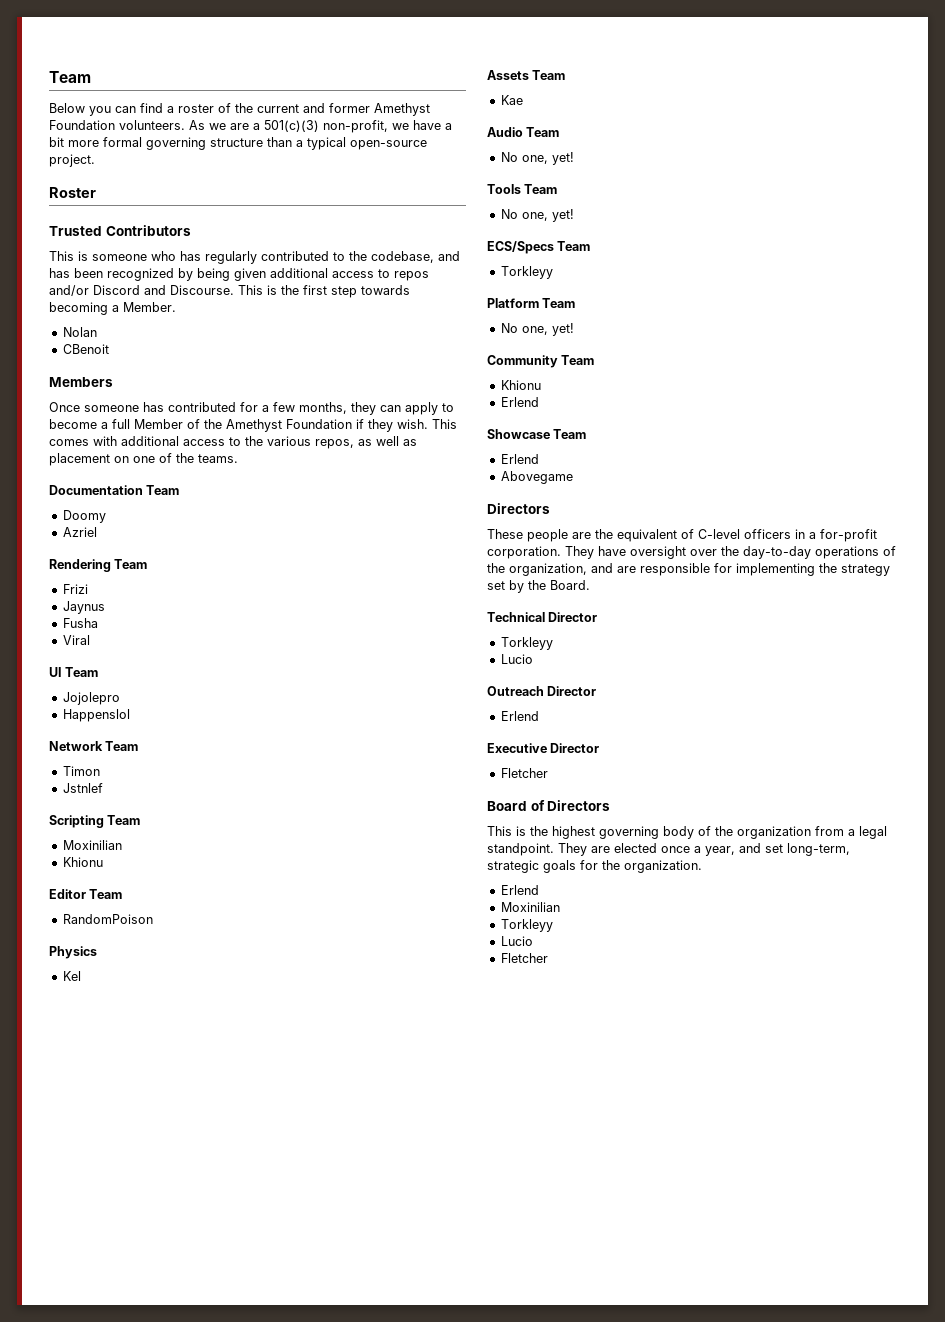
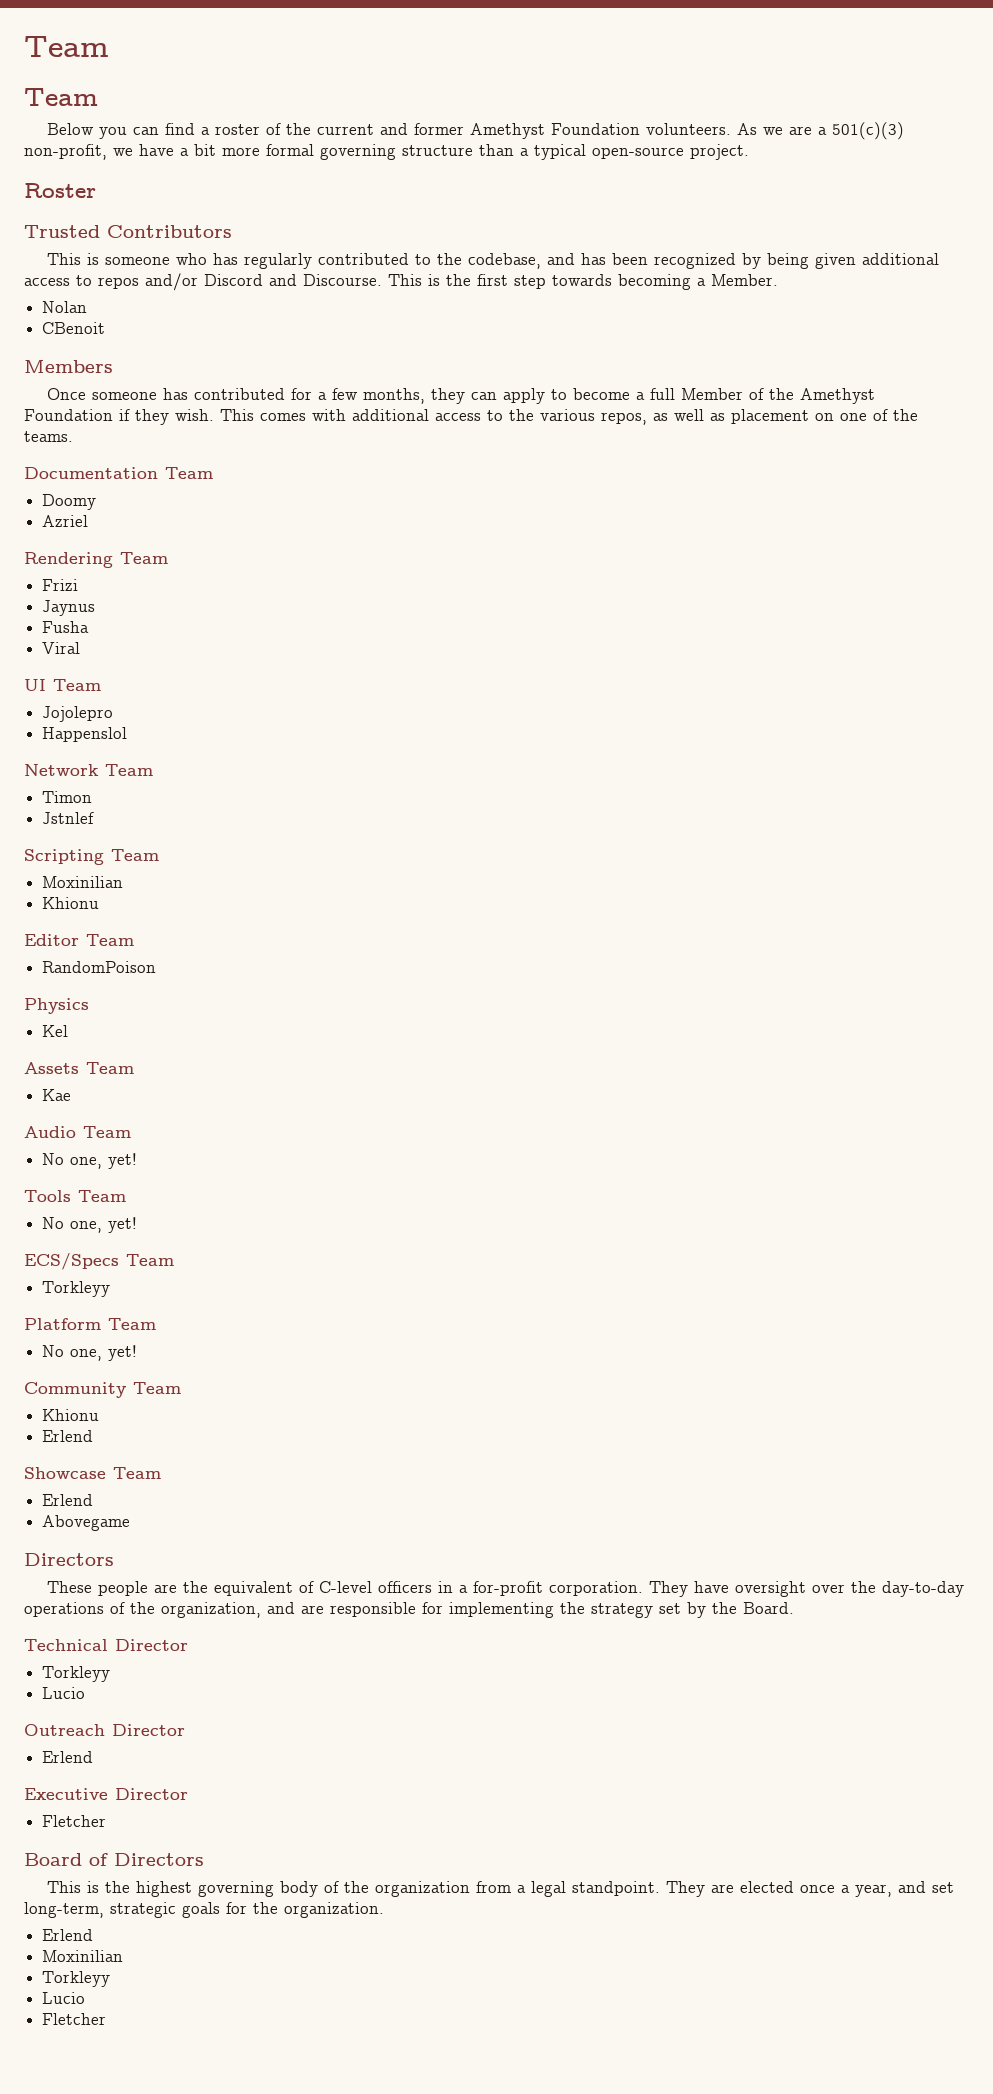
[49,71,91,83] Team -> [24,36,109,57] [24,88,98,106] Team // Team

